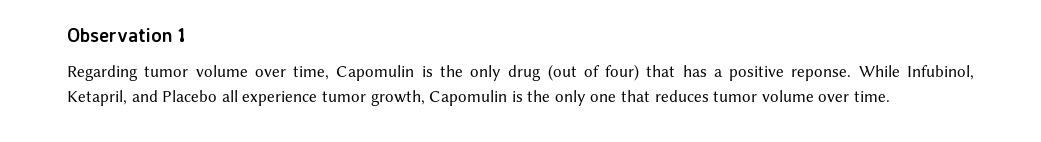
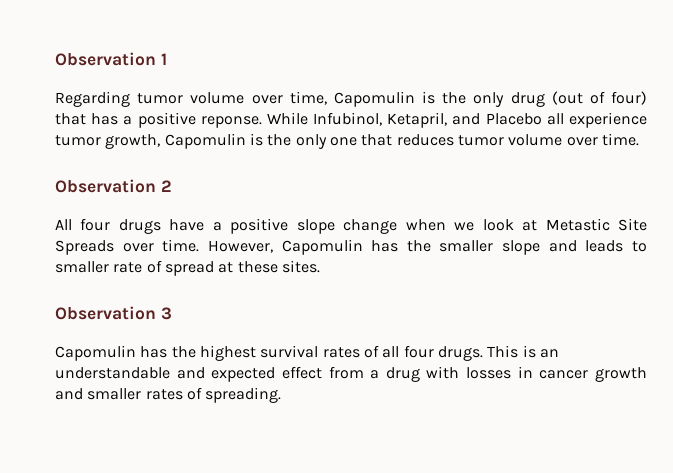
(891, 96) none -> [55,179,172,193] [55,218,647,234] [55,239,647,255] [55,260,320,276] [55,306,172,320] [55,345,559,361] [55,366,647,382] [55,387,282,403] // Observation 2 // All four drugs have a positive slope change when we look at Metastic Site Spreads over time. However, Capomulin has the smaller slope and leads to smaller rate of spread at these sites. // Observation 3 // Capomulin has the highest survival rates of all four drugs. This is an understandable and expected effect from a drug with losses in cancer growth and smaller rates of spreading.

